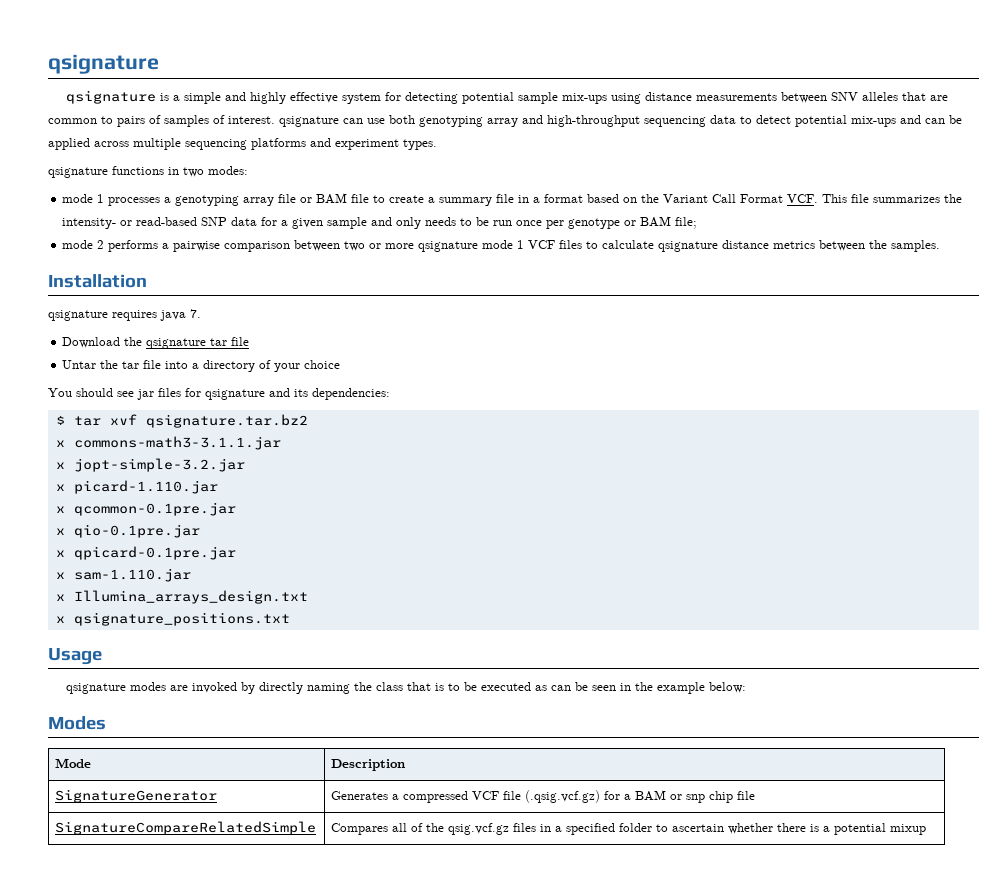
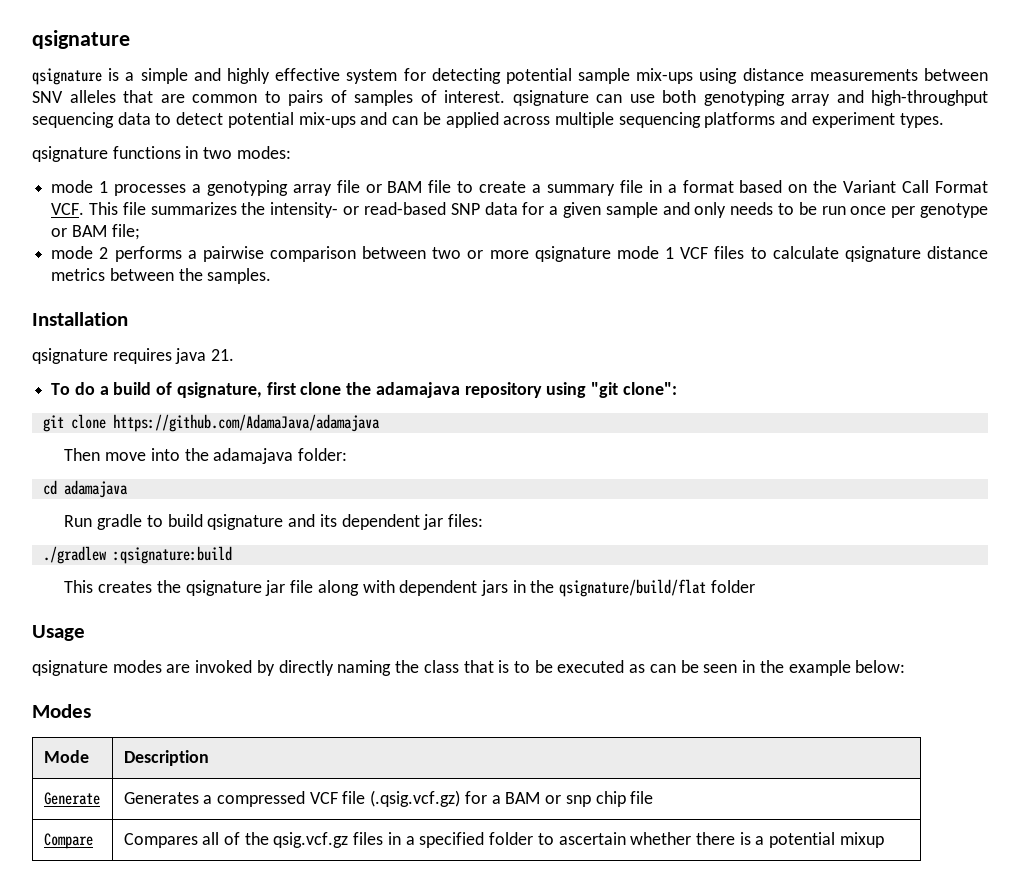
[190,309,201,318] [62,337,250,349] [62,360,341,372] [48,388,390,400] [55,414,308,428] [55,436,281,450] [55,458,245,472] [55,480,218,494] [55,502,236,516] [55,524,200,538] [55,546,236,560] [55,568,191,582] [55,590,308,604] [55,612,290,626] 7. // Download the qsignature tar file // Untar the tar file into a directory of your choice // You should see jar files for qsignature and its dependencies: // $ tar xvf qsignature.tar.bz2 // x commons-math3-3.1.1.jar // x jopt-simple-3.2.jar // x picard-1.110.jar // x qcommon-0.1pre.jar // x qio-0.1pre.jar // x qpicard-0.1pre.jar // x sam-1.110.jar // x Illumina_arrays_design.txt // x qsignature_positions.txt -> [211,349,235,361] [51,382,677,398] [42,414,380,432] [64,448,348,464] [42,480,128,498] [64,514,484,530] [42,546,232,564] [64,579,755,597] 21. // To do a build of qsignature, first clone the adamajava repository using "git clone": // git clone https://github.com/AdamaJava/adamajava // Then move into the adamajava folder: // cd adamajava // Run gradle to build qsignature and its dependent jar files: // ./gradlew :qsignature:build // This creates the qsignature jar file along with dependent jars in the qsignature/build/flat folder
[55,789,218,803] SignatureGenerator -> [43,792,100,805] Generate
[55,821,317,835] SignatureCompareRelatedSimple -> [43,833,93,849] Compare

